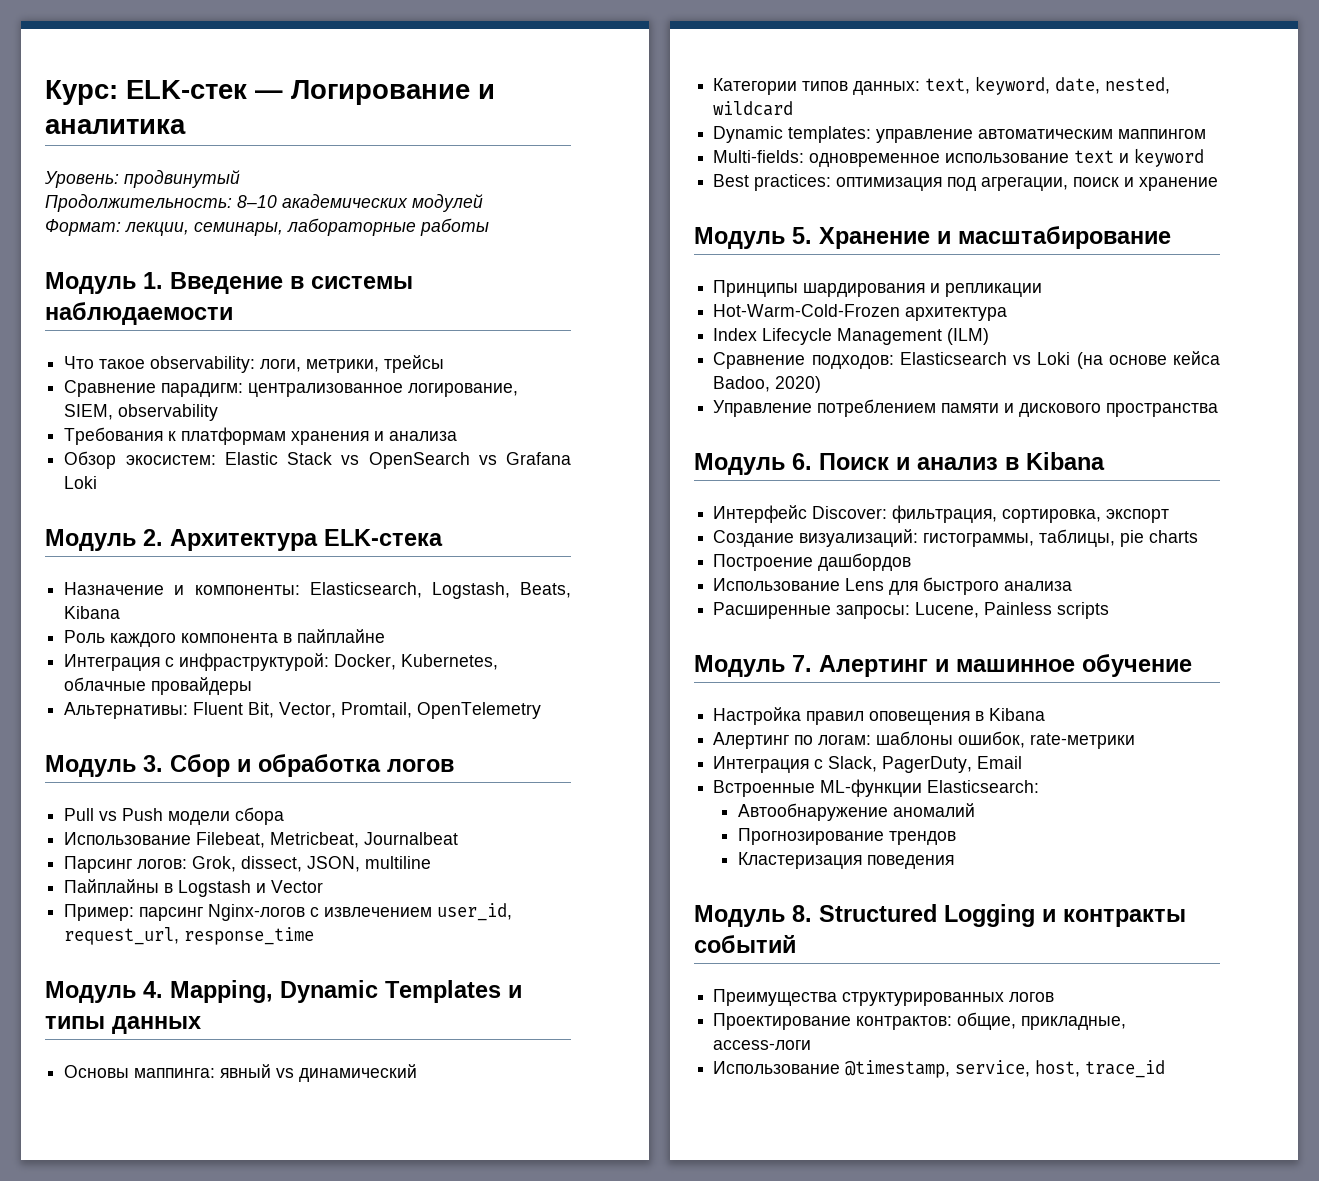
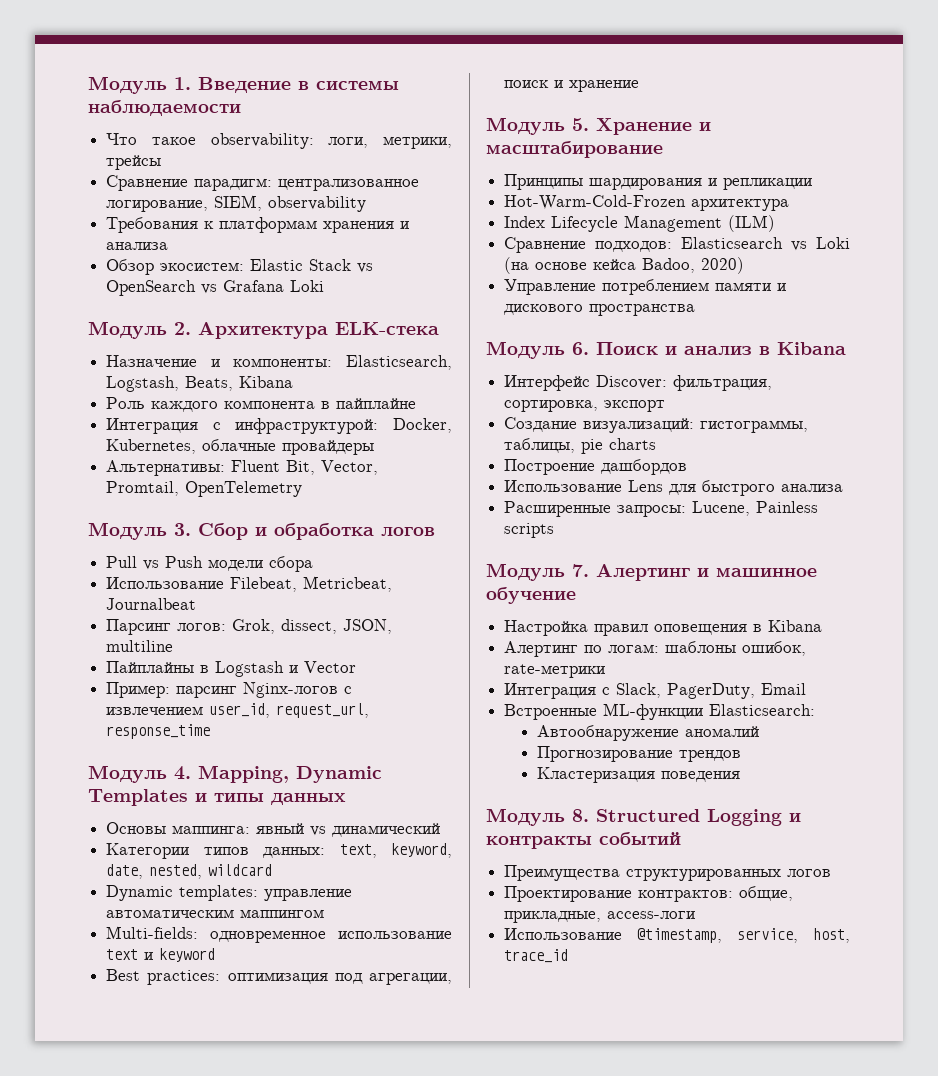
[45,80,495,105] [45,119,186,134] [44,170,240,188] [45,194,483,212] [45,218,489,236] Курс: ELK-стек — Логирование и аналитика // Уровень: продвинутый // Продолжительность: 8–10 академических модулей // Формат: лекции, семинары, лабораторные работы // -> (88, 85) none

